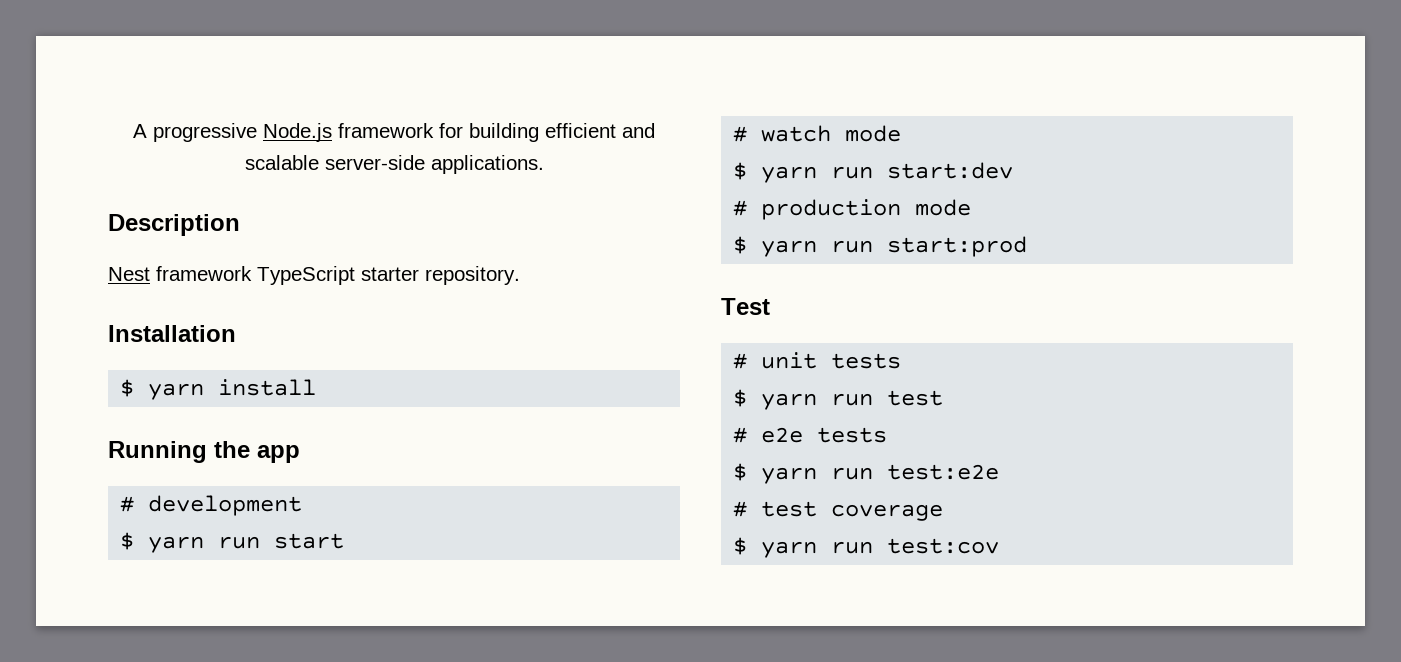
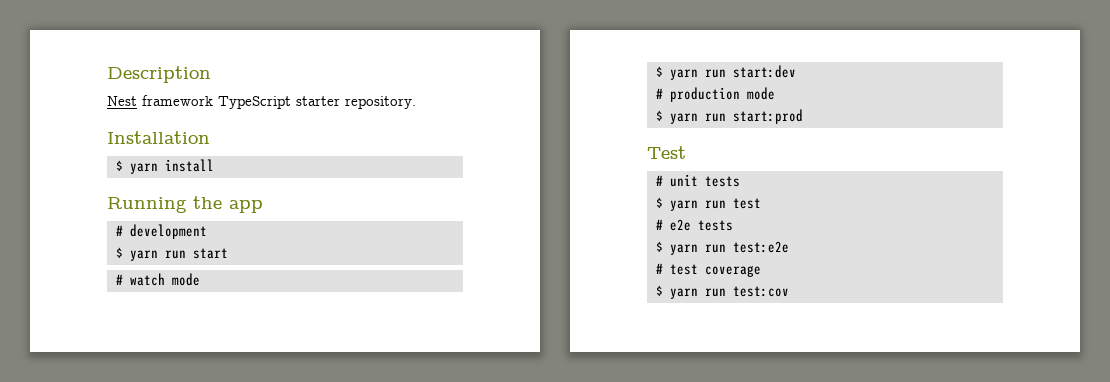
[133,123,655,142] [244,155,544,174] A progressive Node.js framework for building efficient and scalable server-side applications. // -> (107, 74) none

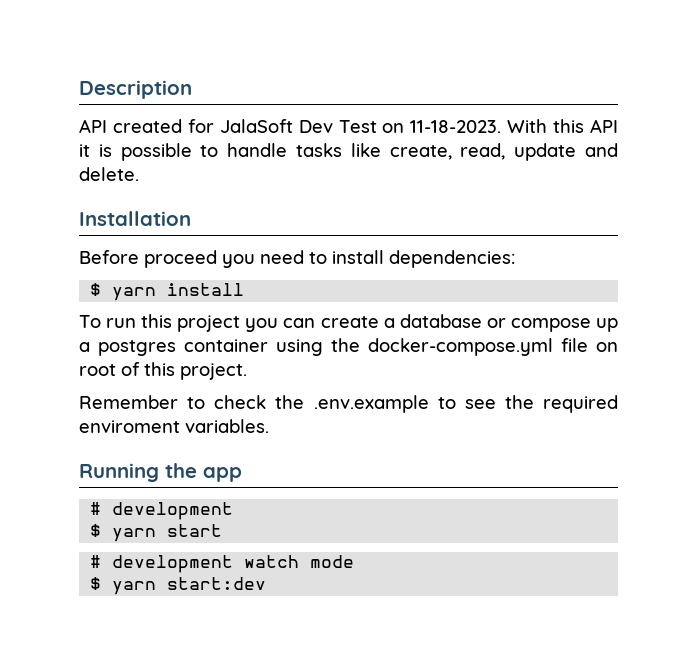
[107,95,416,109] [107,131,210,144] [115,159,214,174] Nest framework TypeScript starter repository. // Installation // $ yarn install -> [79,119,618,133] [79,143,618,161] [79,167,139,181] [79,211,191,226] [79,250,515,268] [90,283,245,301] [79,314,618,332] [79,338,618,356] [79,362,247,380] [79,395,618,413] [79,419,269,433] API created for JalaSoft Dev Test on 11-18-2023. With this API it is possible to handle tasks like create, read, update and delete. // Installation // Before proceed you need to install dependencies: // $ yarn install // To run this project you can create a database or compose up a postgres container using the docker-compose.yml file on root of this project. // Remember to check the .env.example to see the required enviroment variables.
[164,250,186,259] run -> (157, 535) none
(123, 279) none -> [112,555,234,573] development
[704,69,726,78] run -> (157, 588) none
[655,87,775,102] [655,109,803,124] [647,146,686,159] [655,174,740,187] [655,197,761,211] [655,219,733,231] [655,241,789,255] [655,263,761,277] [655,285,789,299] // # production mode // $ yarn run start:prod // Test // # unit tests // $ yarn run test // # e2e tests // $ yarn run test:e2e // # test coverage // $ yarn run test:cov -> (267, 583) none

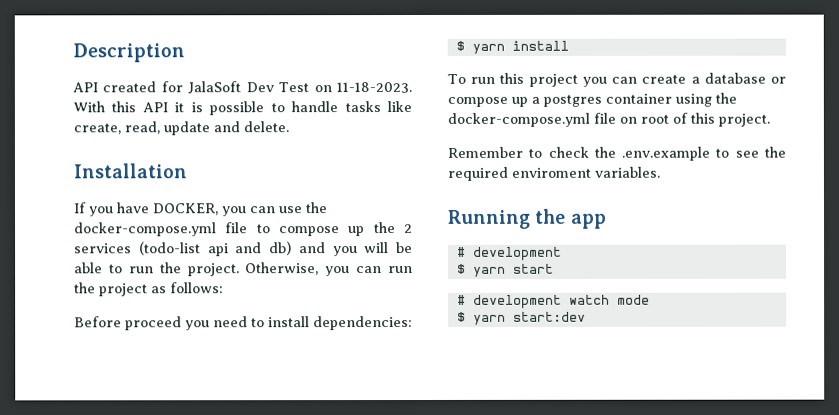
(191, 218) none -> [73,202,328,217] [74,222,413,237] [74,241,413,257] [74,262,413,277] [74,282,224,297] // If you have DOCKER, you can use the docker-compose.yml file to compose up the 2 services (todo-list api and db) and you will be able to run the project. Otherwise, you can run the project as follows:

